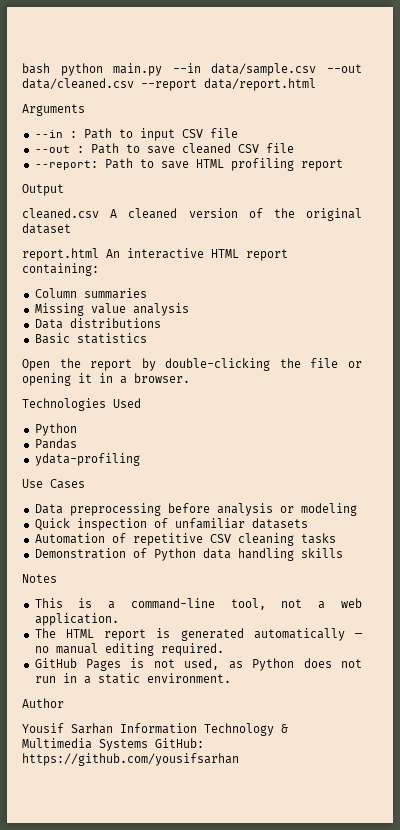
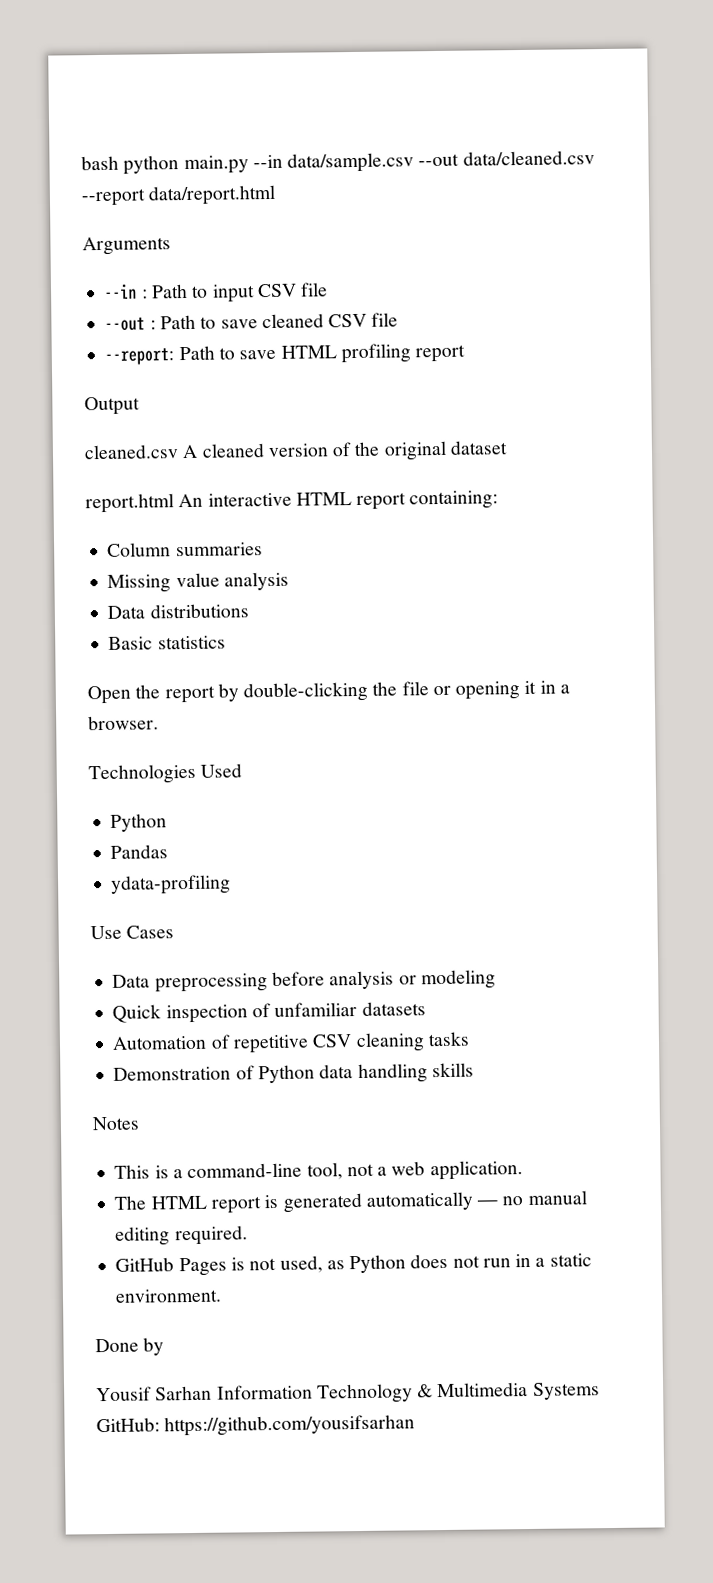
[22,698,64,708] Author -> [95,1337,165,1356] Done by

